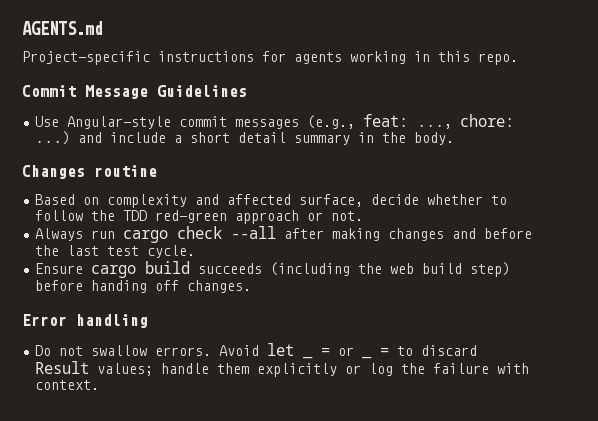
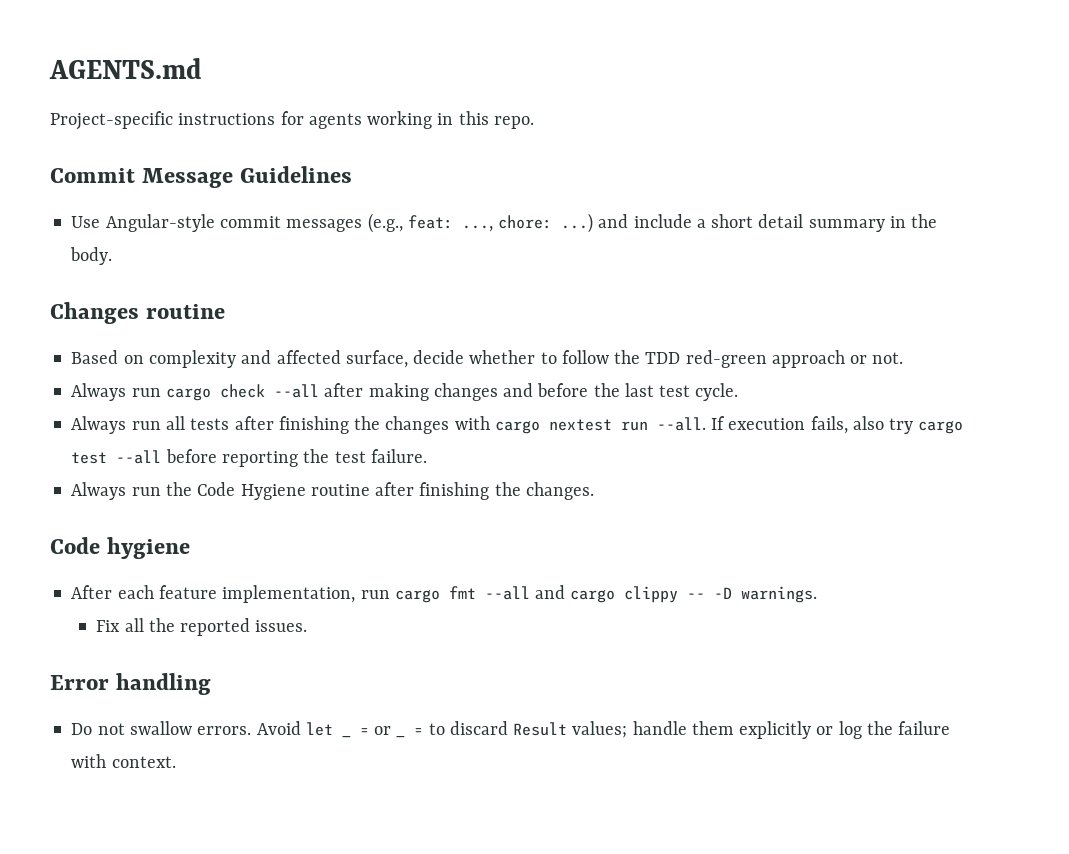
[35,261,511,278] [35,280,252,293] Ensure cargo build succeeds (including the web build step) before handing off changes. -> [71,416,964,434] [71,449,427,467] [71,482,594,500] [50,537,191,559] [71,585,818,603] [96,618,308,636] Always run all tests after finishing the changes with cargo nextest run --all. If execution fails, also try cargo test --all before reporting the test failure. // Always run the Code Hygiene routine after finishing the changes. // Code hygiene // After each feature implementation, run cargo fmt --all and cargo clippy -- -D warnings. // Fix all the reported issues.

